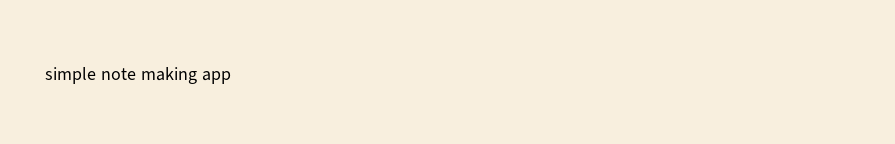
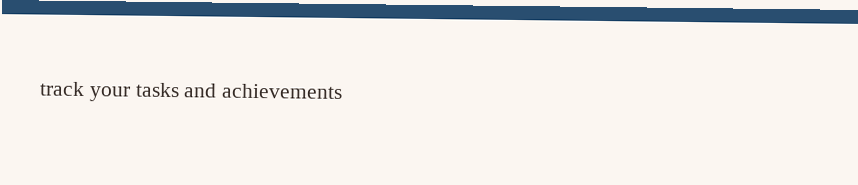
[45,67,231,84] simple note making app -> [39,81,344,102] track your tasks and achievements

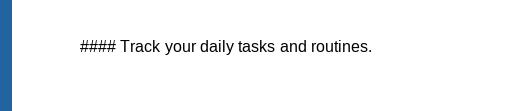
[39,81,131,102] track your -> [80,40,234,55] #### Track your daily
[221,83,344,100] achievements -> [310,40,372,52] routines.

